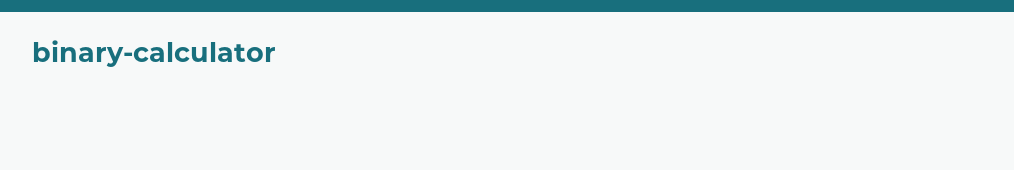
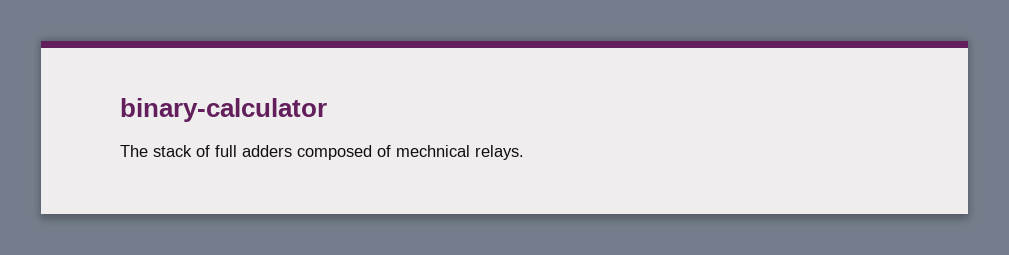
(276, 53) none -> [120,145,524,160] // The stack of full adders composed of mechnical relays.

